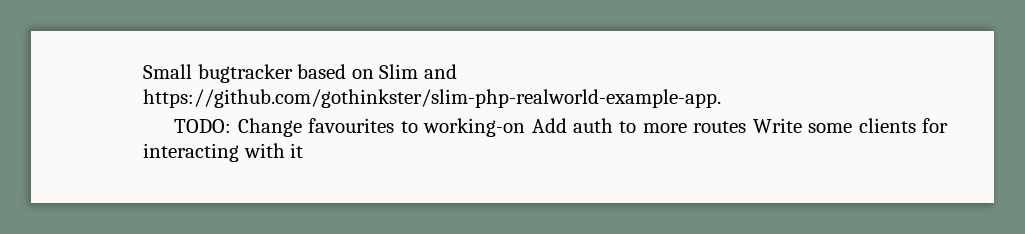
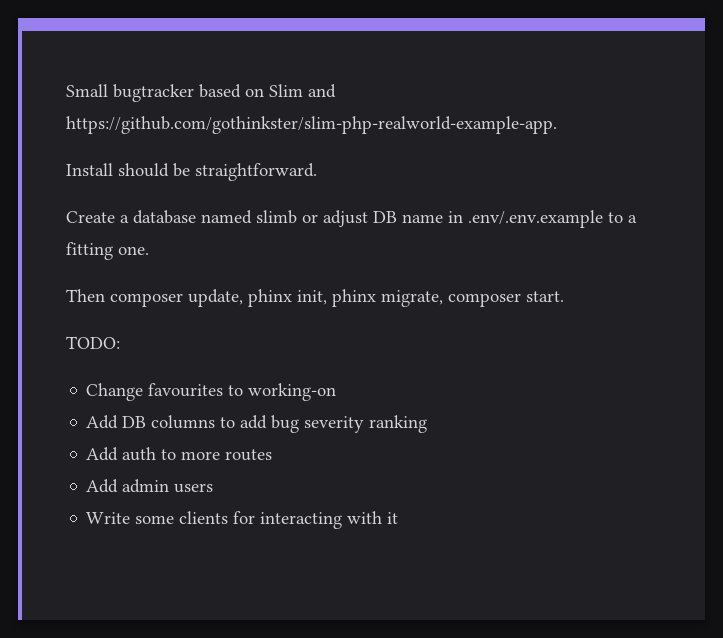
(721, 98) none -> [66,163,317,181] [66,210,637,228] [66,242,149,260] [66,289,564,307] // Install should be straightforward. // Create a database named slimb or adjust DB name in .env/.env.example to a fitting one. // Then composer update, phinx init, phinx migrate, composer start.
(232, 126) none -> (120, 342) //
(526, 127) none -> [86,415,428,433] // Add DB columns to add bug severity ranking //
(747, 127) none -> [86,479,214,493] // Add admin users //

